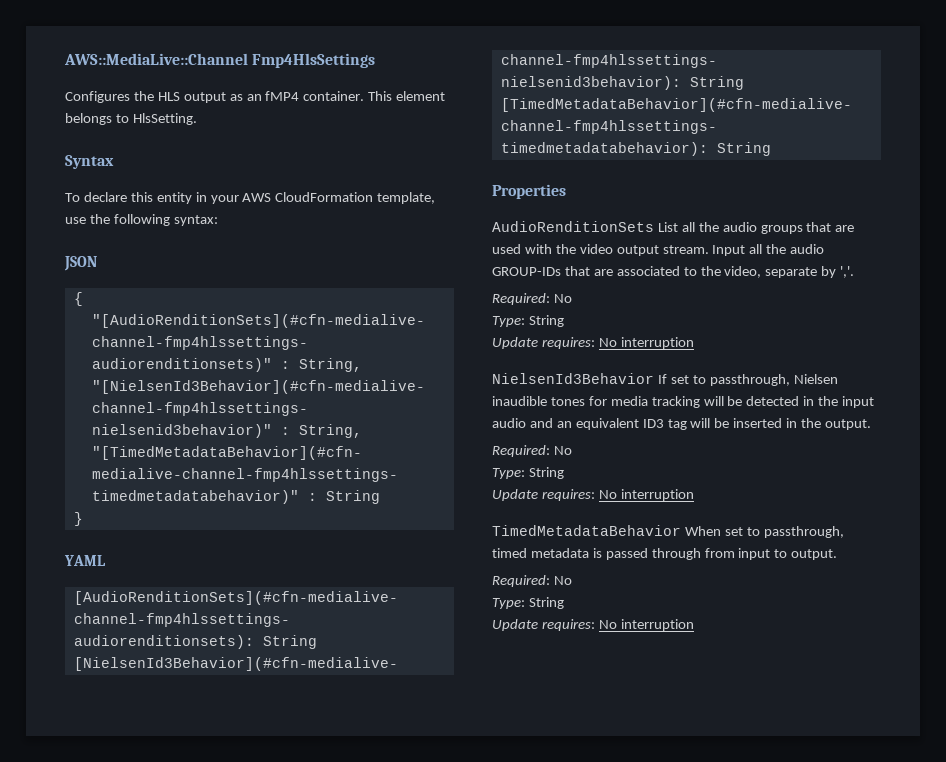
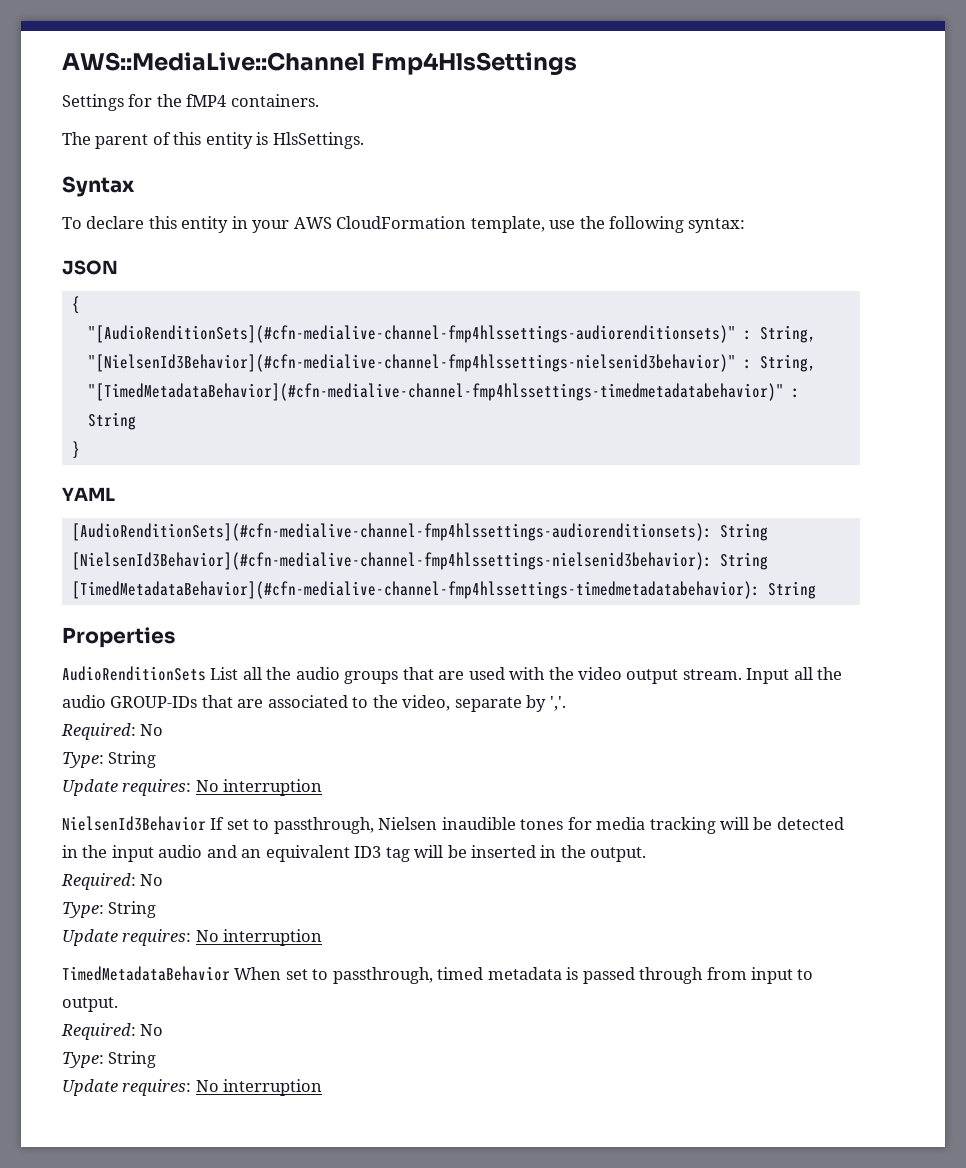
[65,91,446,103] [65,113,197,125] Configures the HLS output as an fMP4 container. This element belongs to HlsSetting. -> [62,94,319,111] [62,132,364,149] Settings for the fMP4 containers. // The parent of this entity is HlsSettings.

